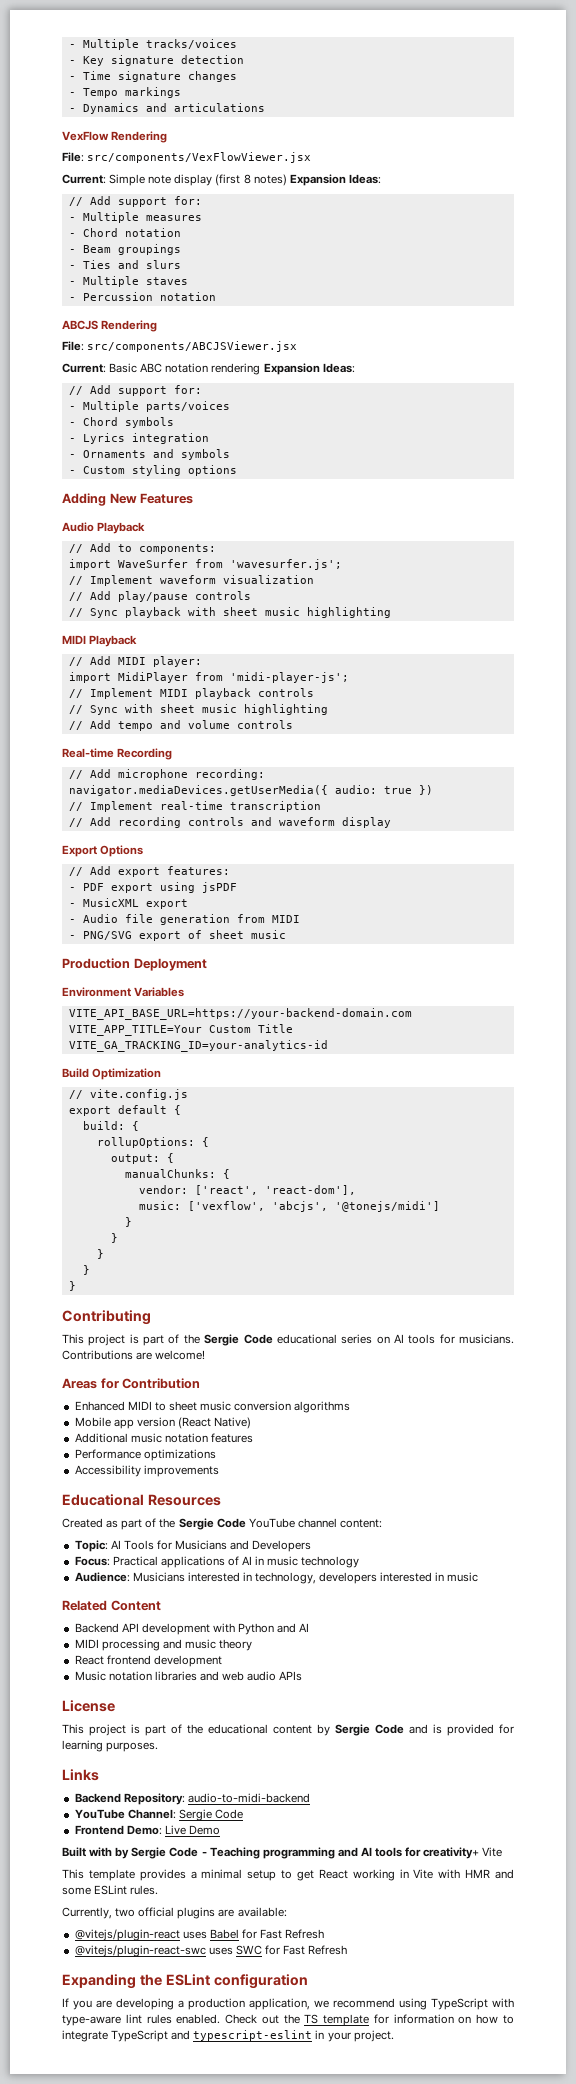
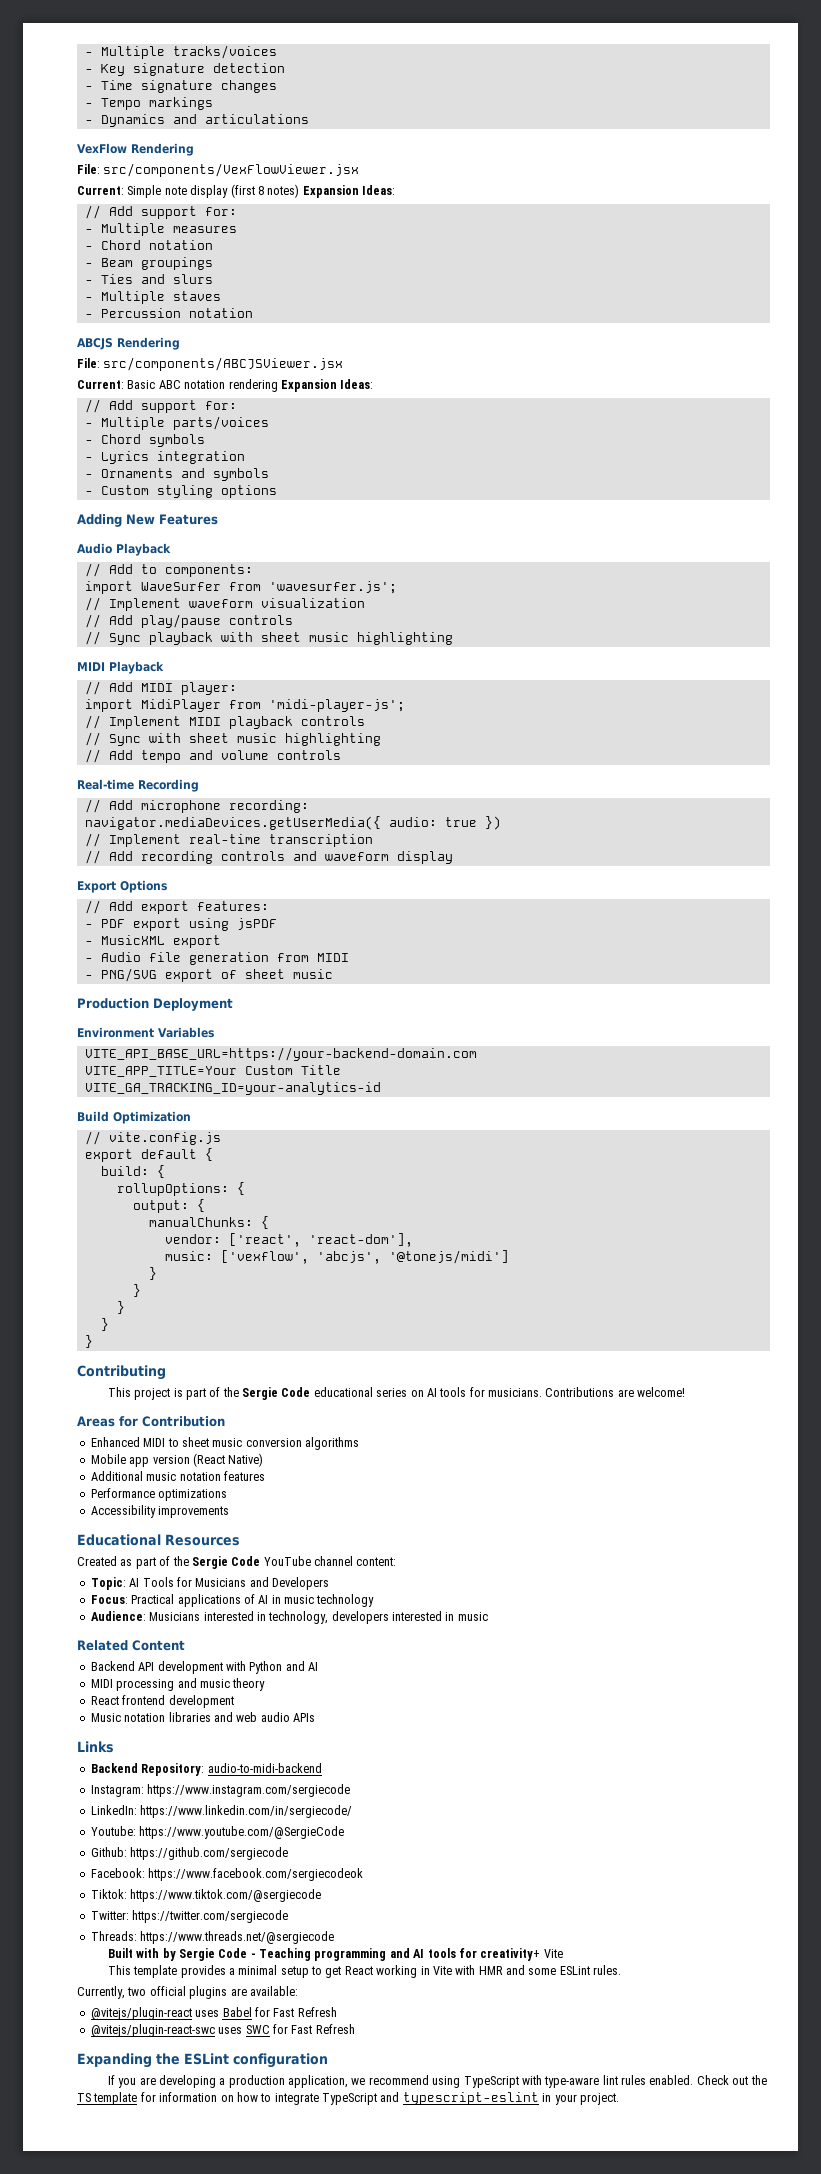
[62,1700,115,1712] [62,1724,514,1736] [62,1740,159,1752] [62,1769,99,1781] [74,1793,310,1805] [74,1809,243,1821] [74,1825,220,1835] License // This project is part of the educational content by Sergie Code and is provided for learning purposes. // Links // Backend Repository: audio-to-midi-backend // YouTube Channel: Sergie Code // Frontend Demo: Live Demo -> [77,1741,114,1753] [90,1763,322,1776] [90,1784,351,1797] [90,1805,353,1818] [90,1826,345,1839] [90,1847,289,1860] [90,1868,364,1881] [90,1889,322,1902] [90,1910,289,1923] [90,1931,335,1944] Links // Backend Repository: audio-to-midi-backend // Instagram: https://www.instagram.com/sergiecode // LinkedIn: https://www.linkedin.com/in/sergiecode/ // Youtube: https://www.youtube.com/@SergieCode // Github: https://github.com/sergiecode // Facebook: https://www.facebook.com/sergiecodeok // Tiktok: https://www.tiktok.com/@sergiecode // Twitter: https://twitter.com/sergiecode // Threads: https://www.threads.net/@sergiecode

